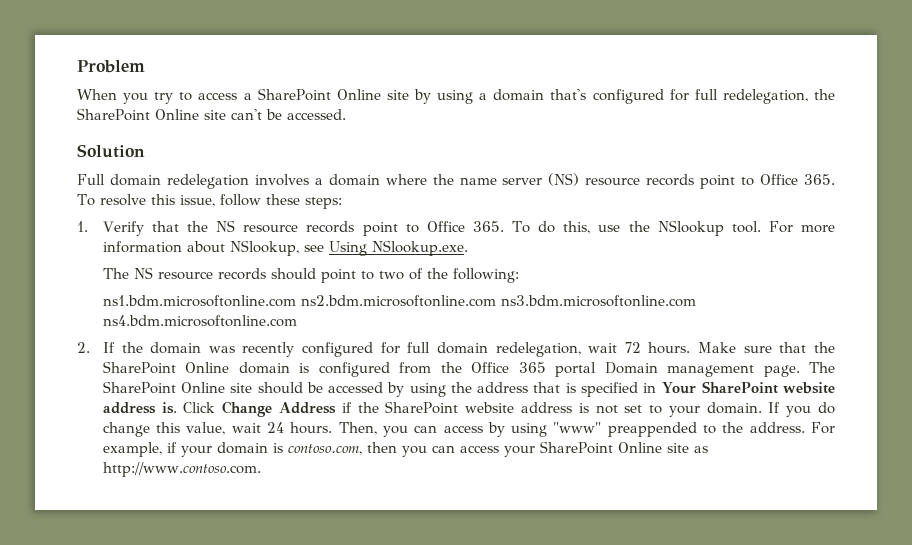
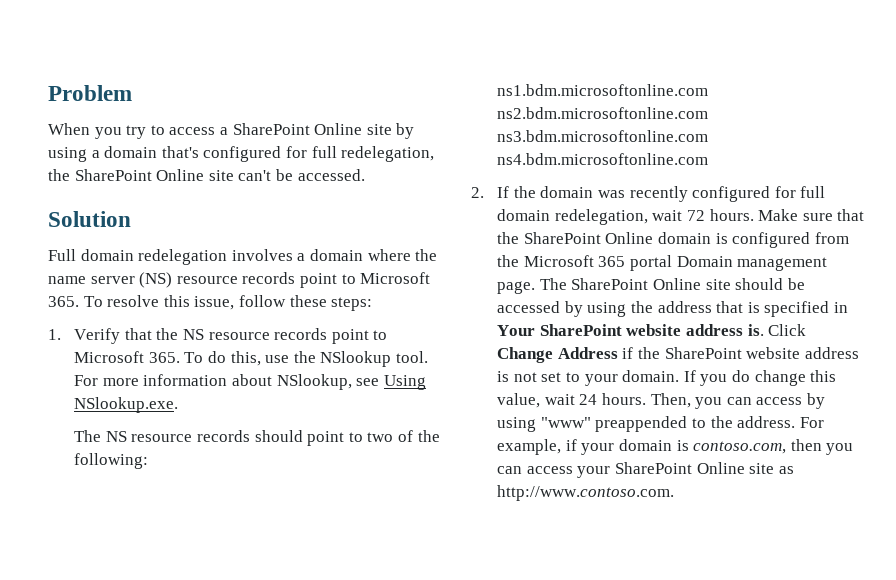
[760,174,799,185] Office -> [360,272,431,284] Microsoft
[426,221,465,232] Office -> [74,351,145,363] Microsoft
[471,362,510,373] Office -> [523,255,594,267] Microsoft

